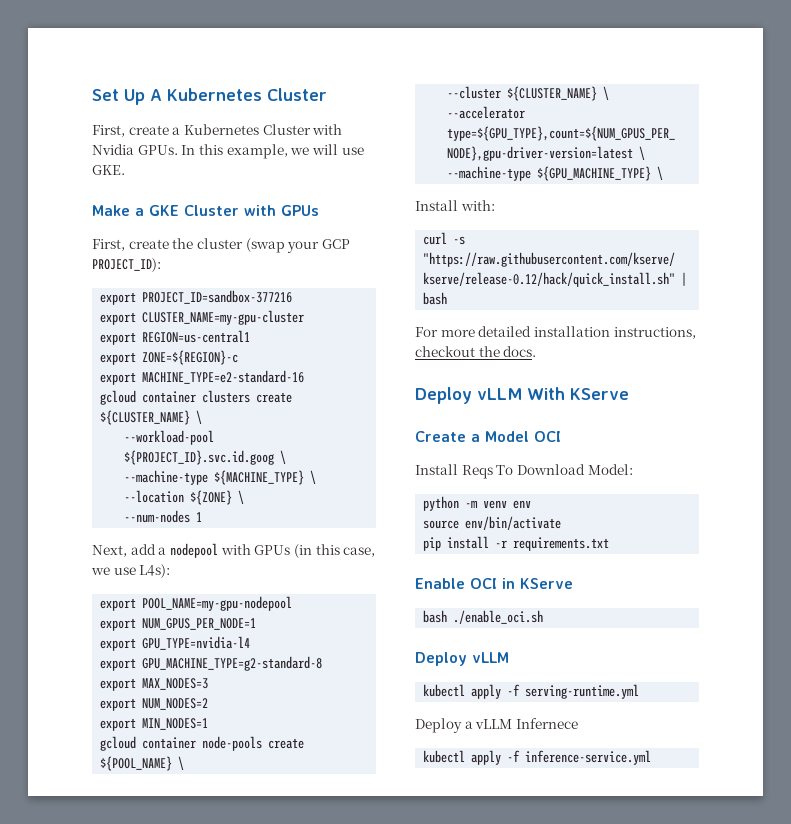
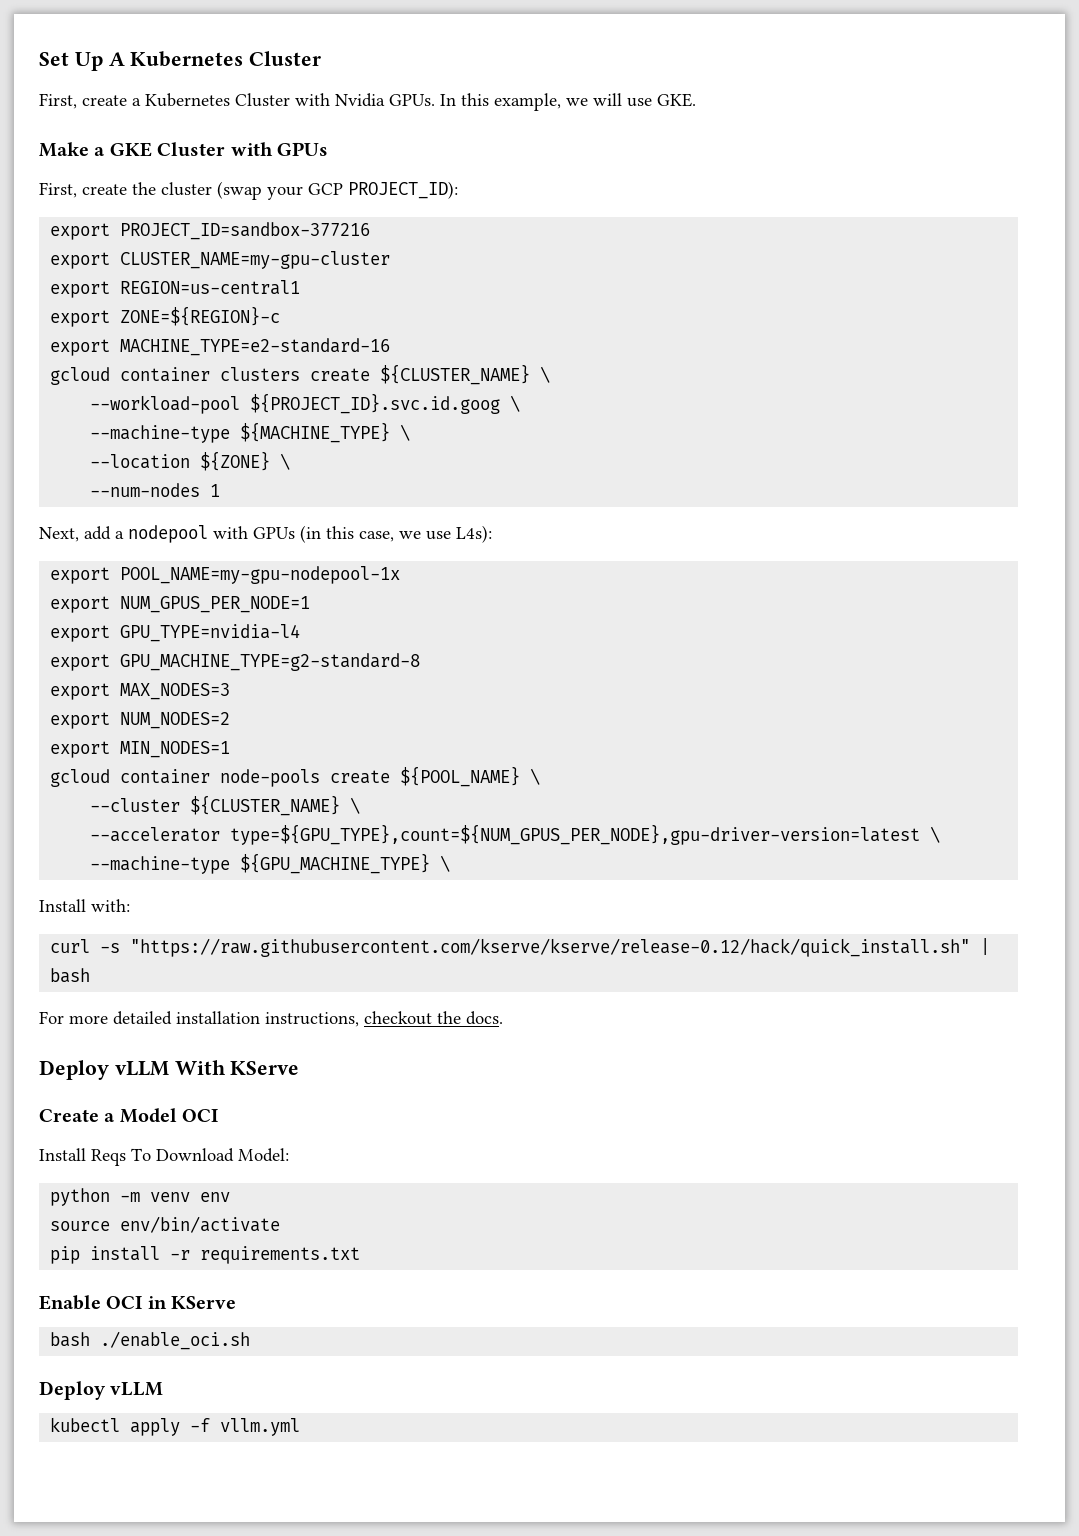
[142,596,293,611] POOL_NAME=my-gpu-nodepool -> [120,566,401,584] POOL_NAME=my-gpu-nodepool-1x
[525,684,640,699] [415,718,578,733] [423,750,652,765] serving-runtime.yml // Deploy a vLLM Infernece // kubectl apply -f inference-service.yml -> [220,1418,301,1436] vllm.yml

